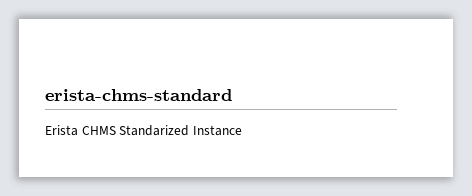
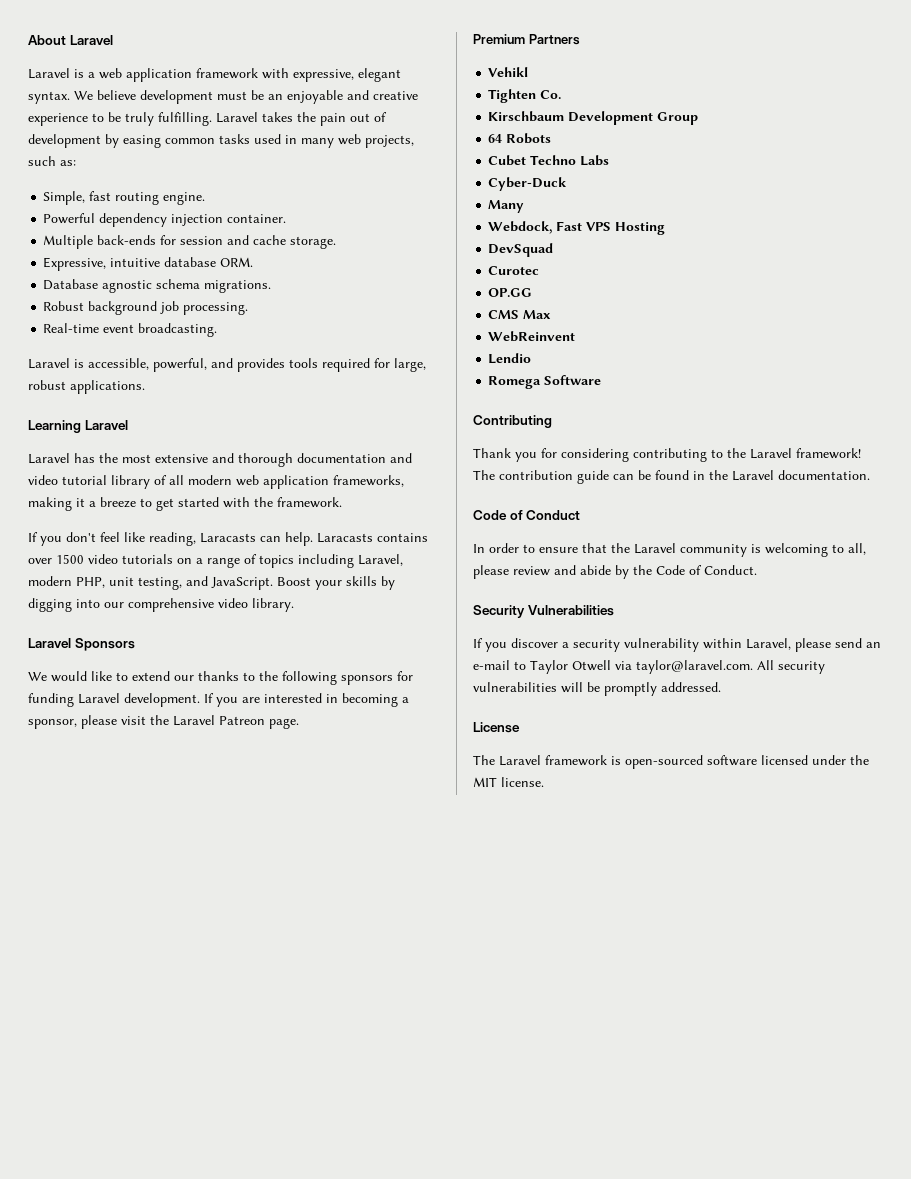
[45,89,232,101] [45,125,242,136] erista-chms-standard // Erista CHMS Standarized Instance -> [28,35,113,45] [28,68,401,82] [28,90,418,104] [28,112,387,126] [28,134,414,148] [28,156,76,166] [43,191,206,205] [43,213,287,227] [43,235,337,249] [43,257,254,271] [43,279,272,293] [43,301,249,315] [43,323,218,337] [28,358,426,372] [28,380,145,394] [28,420,128,433] [28,453,412,467] [28,475,404,489] [28,497,342,511] [28,532,428,546] [28,554,403,568] [28,576,395,590] [28,598,294,612] [28,638,135,651] [28,671,413,685] [28,693,409,707] [28,715,299,729] [473,34,580,45] [488,67,529,77] [488,89,562,103] [488,111,699,125] [488,133,552,144] [488,155,610,166] [488,177,568,191] [488,200,525,213] [488,221,666,235] [488,243,554,257] [488,266,540,275] [488,288,533,297] [488,310,552,319] [488,331,576,342] [488,353,532,364] [488,375,602,389] [473,415,552,428] [473,448,861,462] [473,470,870,484] [473,510,581,520] [473,543,866,557] [473,565,757,579] [473,605,614,618] [473,638,881,652] [473,660,825,674] [473,682,721,696] [473,722,520,733] [473,755,869,769] [473,777,544,787] About Laravel // Laravel is a web application framework with expressive, elegant syntax. We believe development must be an enjoyable and creative experience to be truly fulfilling. Laravel takes the pain out of development by easing common tasks used in many web projects, such as: // Simple, fast routing engine. // Powerful dependency injection container. // Multiple back-ends for session and cache storage. // Expressive, intuitive database ORM. // Database agnostic schema migrations. // Robust background job processing. // Real-time event broadcasting. // Laravel is accessible, powerful, and provides tools required for large, robust applications. // Learning Laravel // Laravel has the most extensive and thorough documentation and video tutorial library of all modern web application frameworks, making it a breeze to get started with the framework. // If you don't feel like reading, Laracasts can help. Laracasts contains over 1500 video tutorials on a range of topics including Laravel, modern PHP, unit testing, and JavaScript. Boost your skills by digging into our comprehensive video library. // Laravel Sponsors // We would like to extend our thanks to the following sponsors for funding Laravel development. If you are interested in becoming a sponsor, please visit the Laravel Patreon page. // Premium Partners // Vehikl // Tighten Co. // Kirschbaum Development Group // 64 Robots // Cubet Techno Labs // Cyber-Duck // Many // Webdock, Fast VPS Hosting // DevSquad // Curotec // OP.GG // CMS Max // WebReinvent // Lendio // Romega Software // Contributing // Thank you for considering contributing to the Laravel framework! The contribution guide can be found in the Laravel documentation. // Code of Conduct // In order to ensure that the Laravel community is welcoming to all, please review and abide by the Code of Conduct. // Security Vulnerabilities // If you discover a security vulnerability within Laravel, please send an e-mail to Taylor Otwell via taylor@laravel.com. All security vulnerabilities will be promptly addressed. // License // The Laravel framework is open-sourced software licensed under the MIT license.

